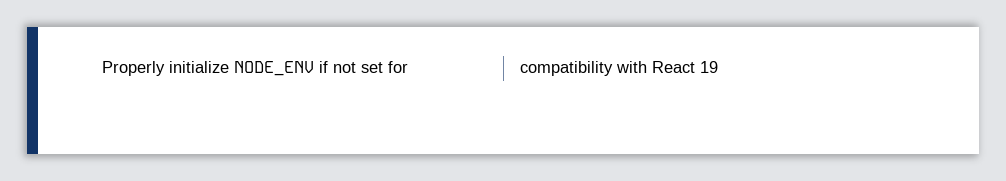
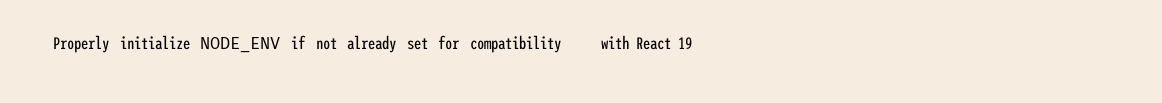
(356, 67) none -> [347,35,397,53] already

